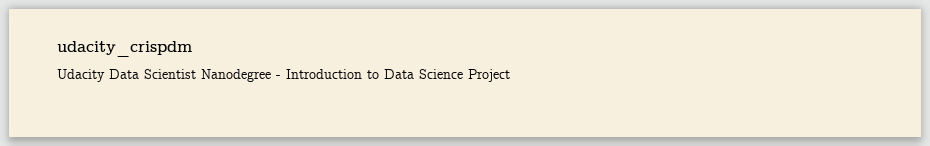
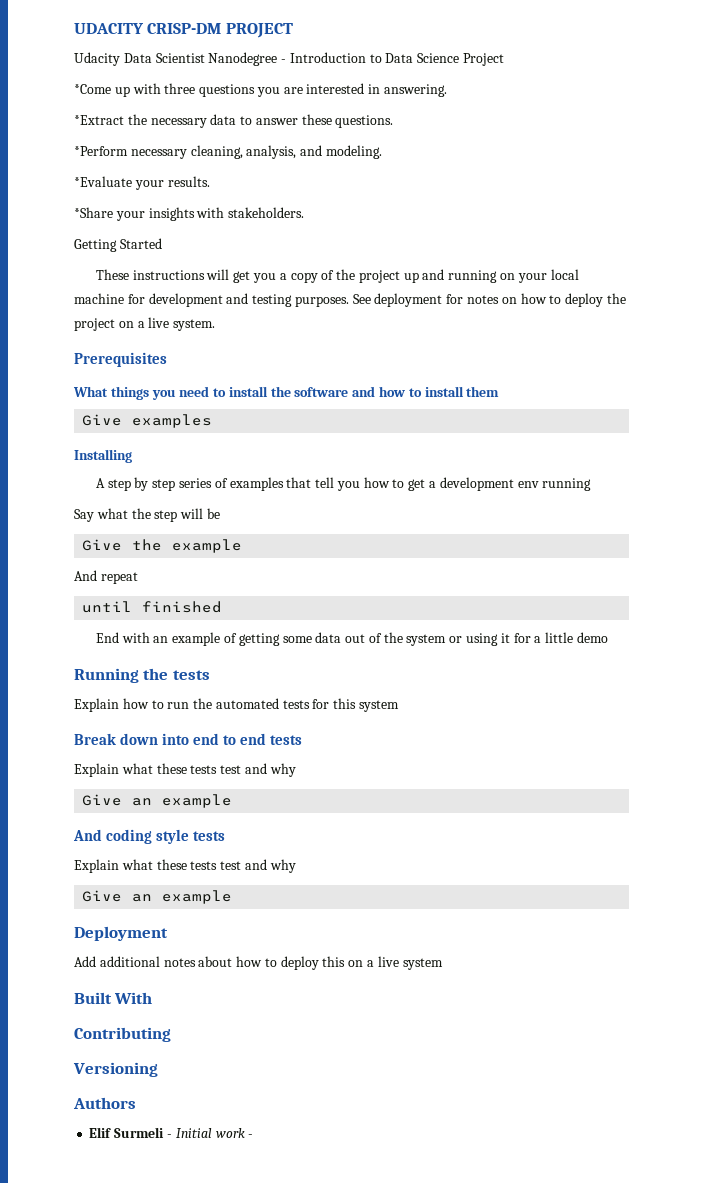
[57,41,192,57] udacity_crispdm -> [74,23,293,38] UDACITY CRISP-DM PROJECT
(510, 75) none -> [74,83,448,97] [74,114,394,128] [74,145,382,159] [74,176,210,190] [74,207,305,221] [74,238,162,252] [95,269,579,283] [74,293,626,307] [74,317,216,331] [74,352,167,367] [73,386,500,400] [82,414,213,428] [74,449,132,463] [95,477,592,491] [74,508,220,522] [82,539,243,553] [74,570,138,584] [82,601,223,613] [95,632,608,646] [74,668,210,683] [74,698,400,712] [74,733,303,745] [74,763,296,777] [82,794,233,808] [73,829,226,844] [74,859,296,873] [82,890,233,904] [74,926,168,941] [74,956,443,970] [74,992,153,1004] [74,1027,171,1042] [73,1062,158,1077] [73,1097,136,1109] [89,1127,254,1138] // *Come up with three questions you are interested in answering. // *Extract the necessary data to answer these questions. // *Perform necessary cleaning, analysis, and modeling. // *Evaluate your results. // *Share your insights with stakeholders. // Getting Started // These instructions will get you a copy of the project up and running on your local machine for development and testing purposes. See deployment for notes on how to deploy the project on a live system. // Prerequisites // What things you need to install the software and how to install them // Give examples // Installing // A step by step series of examples that tell you how to get a development env running // Say what the step will be // Give the example // And repeat // until finished // End with an example of getting some data out of the system or using it for a little demo // Running the tests // Explain how to run the automated tests for this system // Break down into end to end tests // Explain what these tests test and why // Give an example // And coding style tests // Explain what these tests test and why // Give an example // Deployment // Add additional notes about how to deploy this on a live system // Built With // Contributing // Versioning // Authors // Elif Surmeli - Initial work -

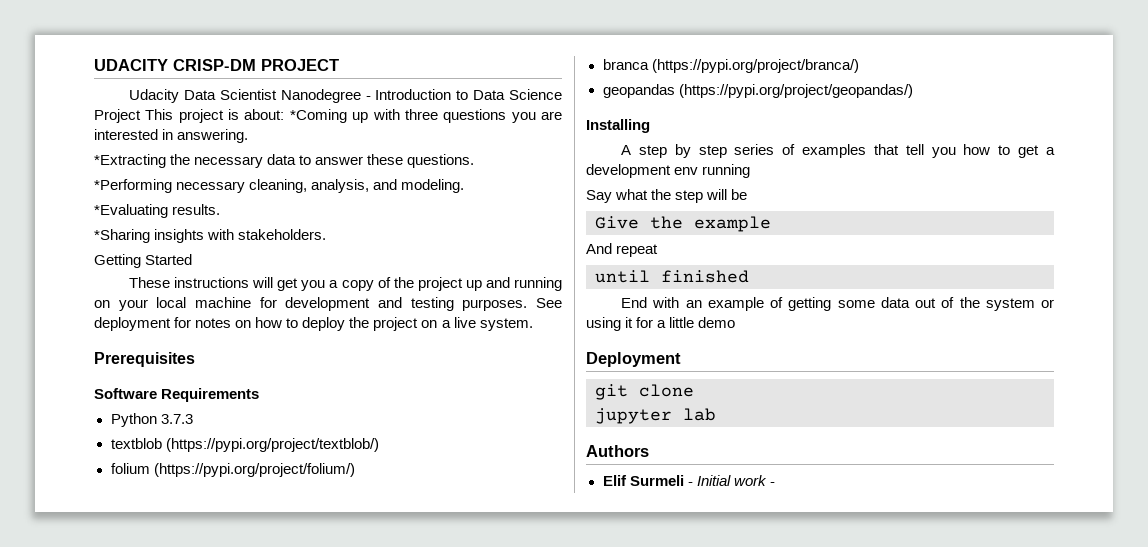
[74,84,111,94] // *Come -> [145,109,347,123] This project is about: *Coming
[74,115,124,125] *Extract -> [94,154,166,168] *Extracting
[74,146,128,156] *Perform -> [94,179,172,193] *Performing
[74,176,164,190] *Evaluate your -> [94,204,168,218] *Evaluating
[74,207,145,221] *Share your -> [94,229,150,243] *Sharing
[73,386,500,400] [82,414,213,428] What things you need to install the software and how to install them // Give examples -> [94,388,260,402] [110,413,193,427] [110,438,379,452] [110,463,355,477] [602,59,859,73] [602,84,913,98] Software Requirements // Python 3.7.3 // textblob (https://pypi.org/project/textblob/) // folium (https://pypi.org/project/folium/) // branca (https://pypi.org/project/branca/) // geopandas (https://pypi.org/project/geopandas/)
[74,668,210,683] [74,698,400,712] [74,733,303,745] [74,763,296,777] [82,794,233,808] [73,829,226,844] [74,859,296,873] [82,890,233,904] [74,926,168,941] [74,956,443,970] [74,992,153,1004] [74,1027,171,1042] [73,1062,158,1077] Running the tests // Explain how to run the automated tests for this system // Break down into end to end tests // Explain what these tests test and why // Give an example // And coding style tests // Explain what these tests test and why // Give an example // Deployment // Add additional notes about how to deploy this on a live system // Built With // Contributing // Versioning -> [586,352,681,367] [595,384,694,400] [595,408,716,424] Deployment // git clone // jupyter lab

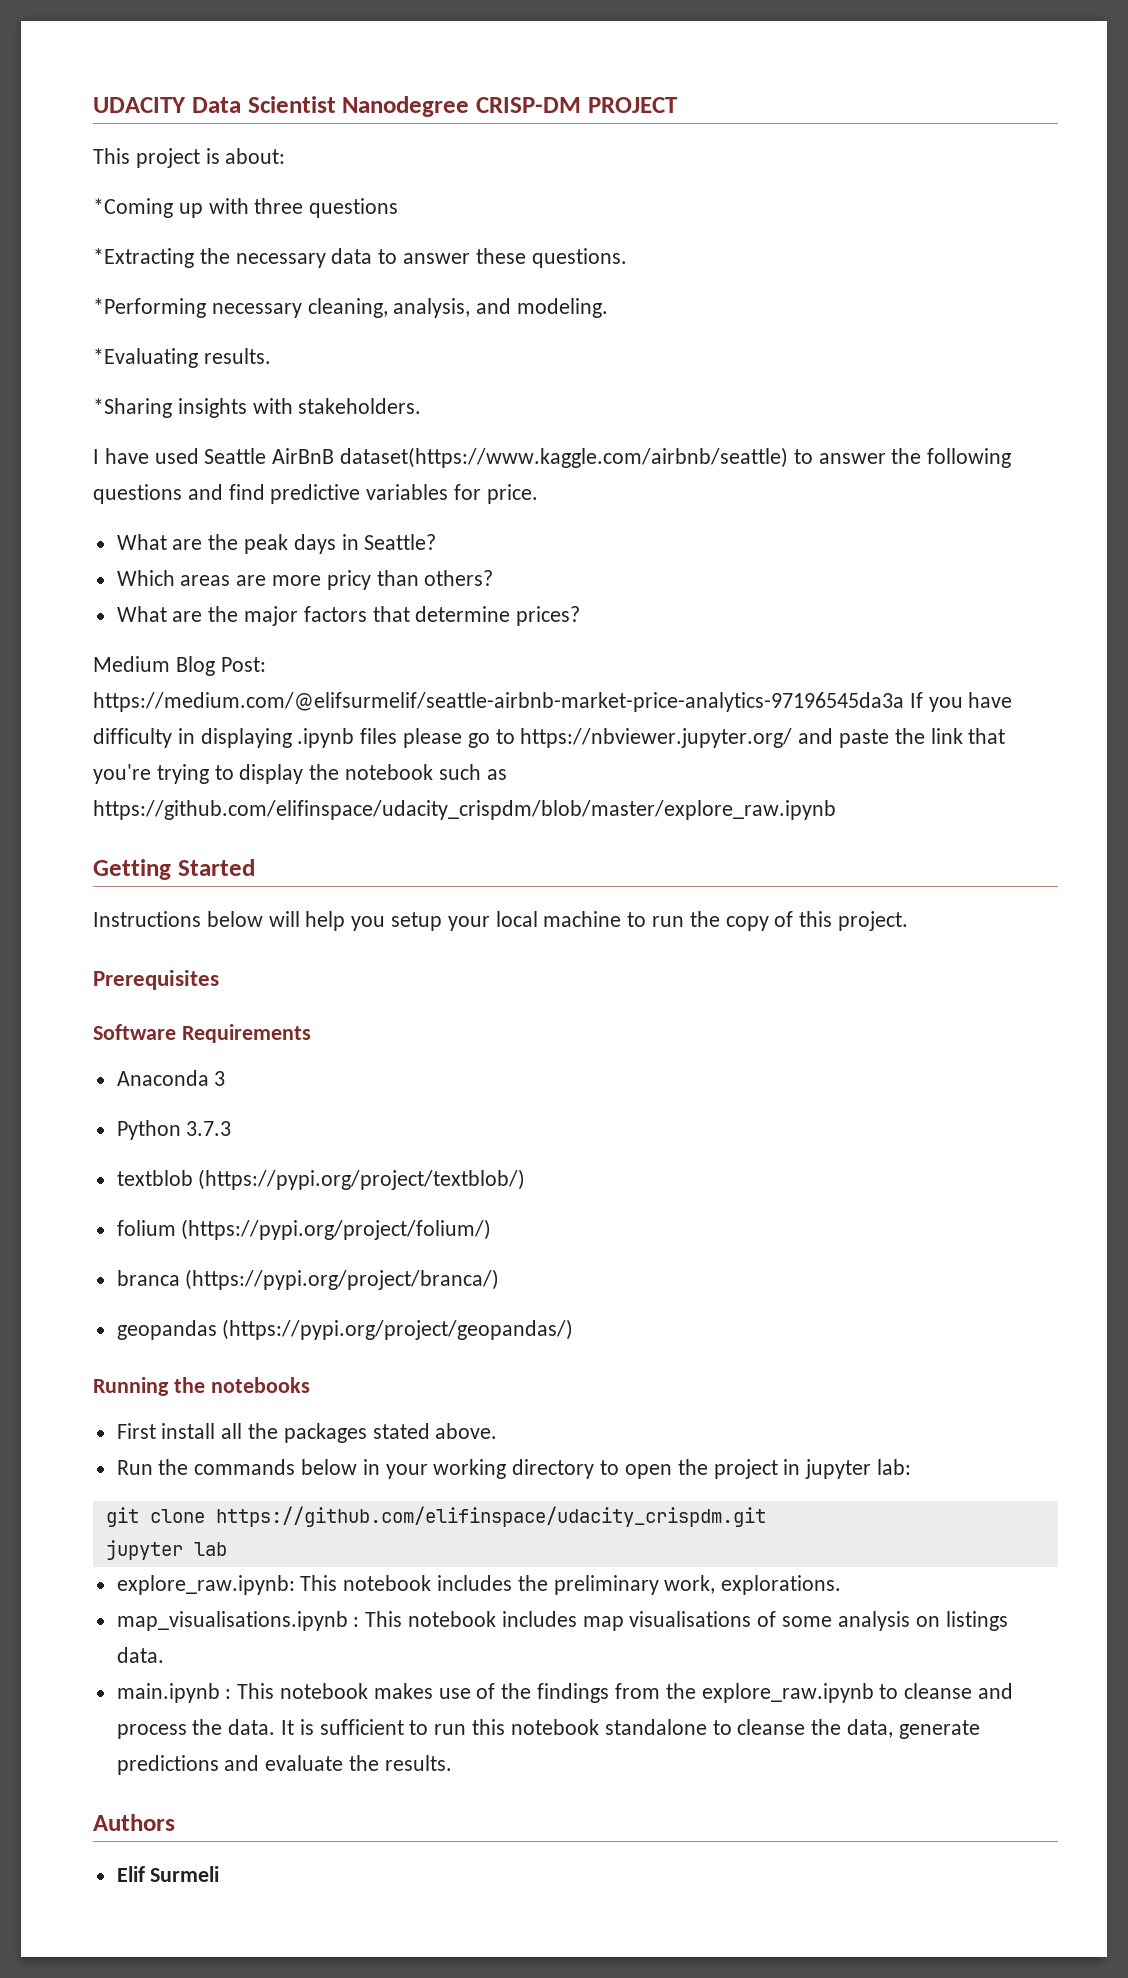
(168, 65) none -> [191,96,470,117] Data Scientist Nanodegree
[129,89,563,103] [94,109,141,123] Udacity Data Scientist Nanodegree - Introduction to Data Science Project -> (678, 105) none
(285, 114) none -> (286, 156) //
[511,111,562,123] [94,129,249,143] you are interested in answering. -> (399, 208) none
[94,254,193,268] [129,277,563,291] [94,297,562,311] [94,317,533,331] Getting Started // These instructions will get you a copy of the project up and running on your local machine for development and testing purposes. See deployment for notes on how to deploy the project on a live system. -> [93,447,1012,468] [93,484,538,504] [116,534,437,554] [116,570,494,590] [116,606,581,626] [93,656,266,676] [93,692,1013,712] [93,728,1006,748] [93,764,507,784] [93,800,836,820] [93,859,255,880] [93,911,909,931] I have used Seattle AirBnB dataset(https://www.kaggle.com/airbnb/seattle) to answer the following questions and find predictive variables for price. // What are the peak days in Seattle? // Which areas are more pricy than others? // What are the major factors that determine prices? // Medium Blog Post: https://medium.com/@elifsurmelif/seattle-airbnb-market-price-analytics-97196545da3a If you have difficulty in displaying .ipynb files please go to https://nbviewer.jupyter.org/ and paste the link that you're trying to display the notebook such as https://github.com/elifinspace/udacity_crispdm/blob/master/explore_raw.ipynb // Getting Started // Instructions below will help you setup your local machine to run the copy of this project.
(260, 395) none -> [116,1070,226,1086] // Anaconda 3
[586,119,650,133] [621,144,1056,158] [586,164,751,178] [586,189,748,203] [595,216,771,232] [586,243,659,257] [595,270,749,283] [621,297,1055,311] [586,317,736,331] [586,352,681,367] Installing // A step by step series of examples that tell you how to get a development env running // Say what the step will be // Give the example // And repeat // until finished // End with an example of getting some data out of the system or using it for a little demo // Deployment -> [93,1377,310,1396] [116,1423,498,1443] [116,1459,911,1479] Running the notebooks // First install all the packages stated above. // Run the commands below in your working directory to open the project in jupyter lab:
(694, 390) none -> [215,1506,766,1527] https://github.com/elifinspace/udacity_crispdm.git
(716, 414) none -> [116,1575,842,1595] [116,1611,1008,1631] [116,1647,164,1663] [116,1683,1013,1703] [116,1719,980,1739] [116,1755,452,1775] // explore_raw.ipynb: This notebook includes the preliminary work, explorations. // map_visualisations.ipynb : This notebook includes map visualisations of some analysis on listings data. // main.ipynb : This notebook makes use of the findings from the explore_raw.ipynb to cleanse and process the data. It is sufficient to run this notebook standalone to cleanse the data, generate predictions and evaluate the results.
[687,475,775,486] - Initial work - -> (220, 1874) none

